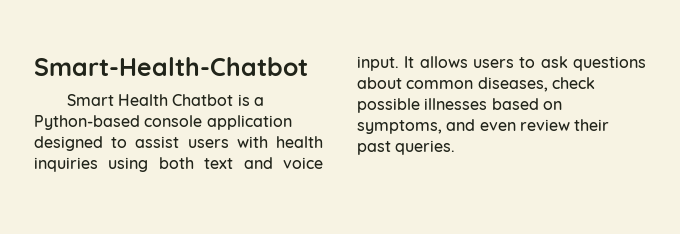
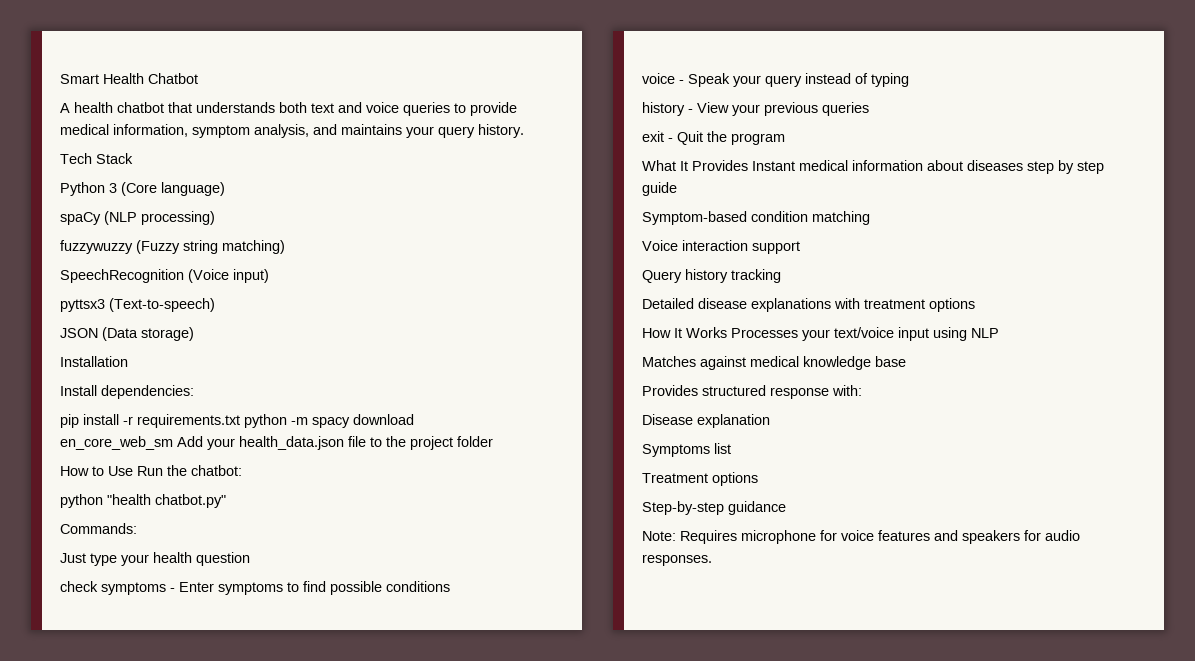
[34,57,308,76] Smart-Health-Chatbot // -> (60, 79) none
[237,94,264,106] [34,115,292,130] [34,136,323,151] [34,157,323,172] [357,56,646,71] [357,77,595,92] [357,98,562,113] [357,119,610,134] [357,140,456,155] is a Python-based console application designed to assist users with health inquiries using both text and voice input. It allows users to ask questions about common diseases, check possible illnesses based on symptoms, and even review their past queries. -> [60,102,517,116] [60,124,524,138] [60,153,133,164] [60,182,225,196] [60,211,215,225] [60,240,285,254] [60,269,269,283] [60,298,215,312] [60,327,194,341] [60,356,128,367] [60,385,194,399] [60,414,414,428] [60,436,493,450] [60,465,242,476] [60,494,226,508] [60,523,137,534] [60,552,250,566] [60,581,450,595] [642,73,909,87] [642,102,869,116] [642,131,785,145] [642,160,1104,174] [642,182,677,196] [642,211,870,225] [642,240,800,254] [642,269,781,283] [642,298,975,312] [642,327,999,341] [642,356,906,370] [642,385,862,399] [642,414,770,428] [642,443,731,457] [642,472,758,486] [642,501,786,515] [642,530,1080,544] [642,554,712,566] // A health chatbot that understands both text and voice queries to provide medical information, symptom analysis, and maintains your query history. // Tech Stack // Python 3 (Core language) // spaCy (NLP processing) // fuzzywuzzy (Fuzzy string matching) // SpeechRecognition (Voice input) // pyttsx3 (Text-to-speech) // JSON (Data storage) // Installation // Install dependencies: // pip install -r requirements.txt python -m spacy download en_core_web_sm Add your health_data.json file to the project folder // How to Use Run the chatbot: // python "health chatbot.py" // Commands: // Just type your health question // check symptoms - Enter symptoms to find possible conditions // voice - Speak your query instead of typing // history - View your previous queries // exit - Quit the program // What It Provides Instant medical information about diseases step by step guide // Symptom-based condition matching // Voice interaction support // Query history tracking // Detailed disease explanations with treatment options // How It Works Processes your text/voice input using NLP // Matches against medical knowledge base // Provides structured response with: // Disease explanation // Symptoms list // Treatment options // Step-by-step guidance // Note: Requires microphone for voice features and speakers for audio responses.

